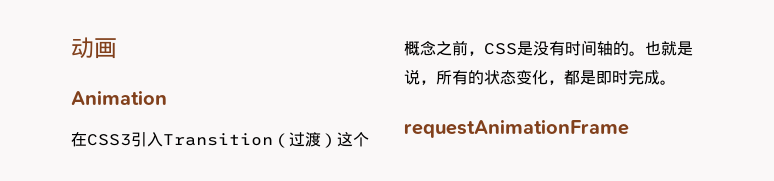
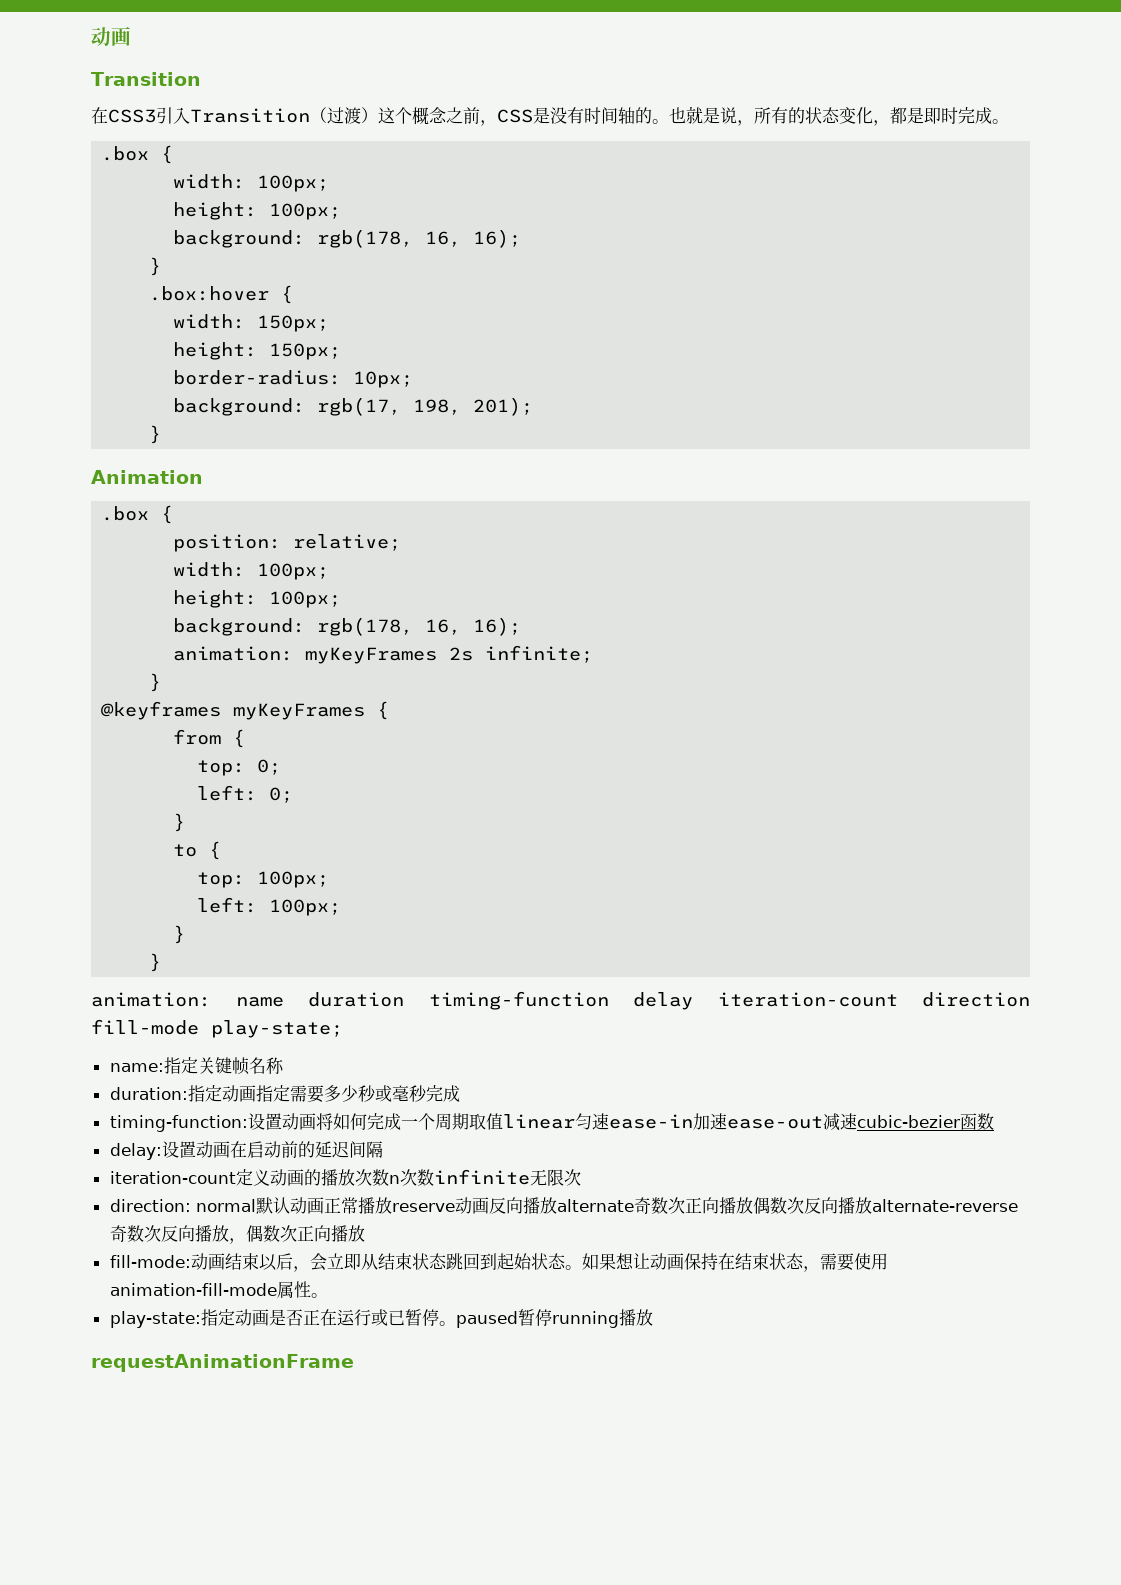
[71,90,167,105] Animation -> [91,72,201,86] Transition
(676, 82) none -> [101,145,174,164] [173,174,330,192] [173,202,342,220] [173,229,522,248] [149,257,162,276] [149,285,294,304] [173,314,330,332] [173,342,342,360] [173,370,414,388] [173,397,534,416] [149,425,162,444] [91,470,203,484] [101,505,174,524] [173,534,402,552] [173,562,330,580] [173,590,342,608] [173,617,522,636] [173,645,594,664] [149,673,162,692] [101,701,390,720] [173,729,246,748] [197,759,282,776] [197,785,294,803] [173,813,186,832] [173,841,222,860] [197,871,330,888] [197,897,342,916] [173,925,186,944] [149,953,162,972] [91,991,1030,1010] [91,1019,343,1038] [109,1057,284,1075] [109,1085,460,1103] [109,1113,994,1132] [109,1141,383,1160] [109,1169,581,1186] [109,1197,1018,1214] [109,1225,365,1244] [109,1253,888,1272] [109,1281,328,1298] [109,1309,653,1328] // .box { // width: 100px; // height: 100px; // background: rgb(178, 16, 16); // } // .box:hover { // width: 150px; // height: 150px; // border-radius: 10px; // background: rgb(17, 198, 201); // } // Animation // .box { // position: relative; // width: 100px; // height: 100px; // background: rgb(178, 16, 16); // animation: myKeyFrames 2s infinite; // } // @keyframes myKeyFrames { // from { // top: 0; // left: 0; // } // to { // top: 100px; // left: 100px; // } // } // animation: name duration timing-function delay iteration-count direction fill-mode play-state; // name:指定关键帧名称 // duration:指定动画指定需要多少秒或毫秒完成 // timing-function:设置动画将如何完成一个周期取值linear匀速ease-in加速ease-out减速cubic-bezier函数 // delay:设置动画在启动前的延迟间隔 // iteration-count定义动画的播放次数n次数infinite无限次 // direction: normal默认动画正常播放reserve动画反向播放alternate奇数次正向播放偶数次反向播放alternate-reverse奇数次反向播放，偶数次正向播放 // fill-mode:动画结束以后，会立即从结束状态跳回到起始状态。如果想让动画保持在结束状态，需要使用animation-fill-mode属性。 // play-state:指定动画是否正在运行或已暂停。paused暂停running播放

